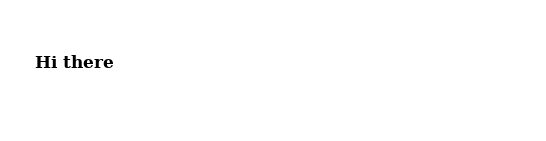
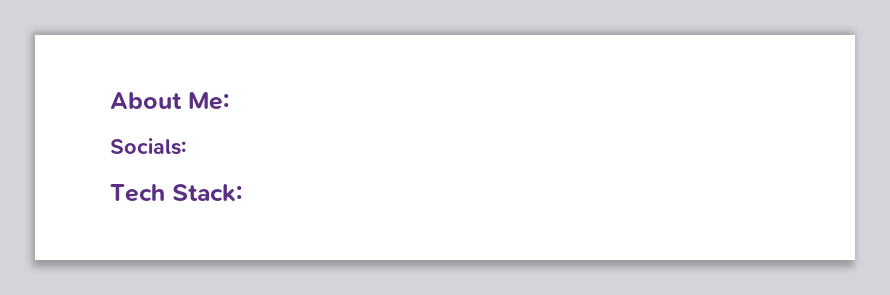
[35,55,114,68] Hi there -> [110,92,229,110] [110,138,186,155] [110,184,242,202] About Me: // Socials: // Tech Stack:

